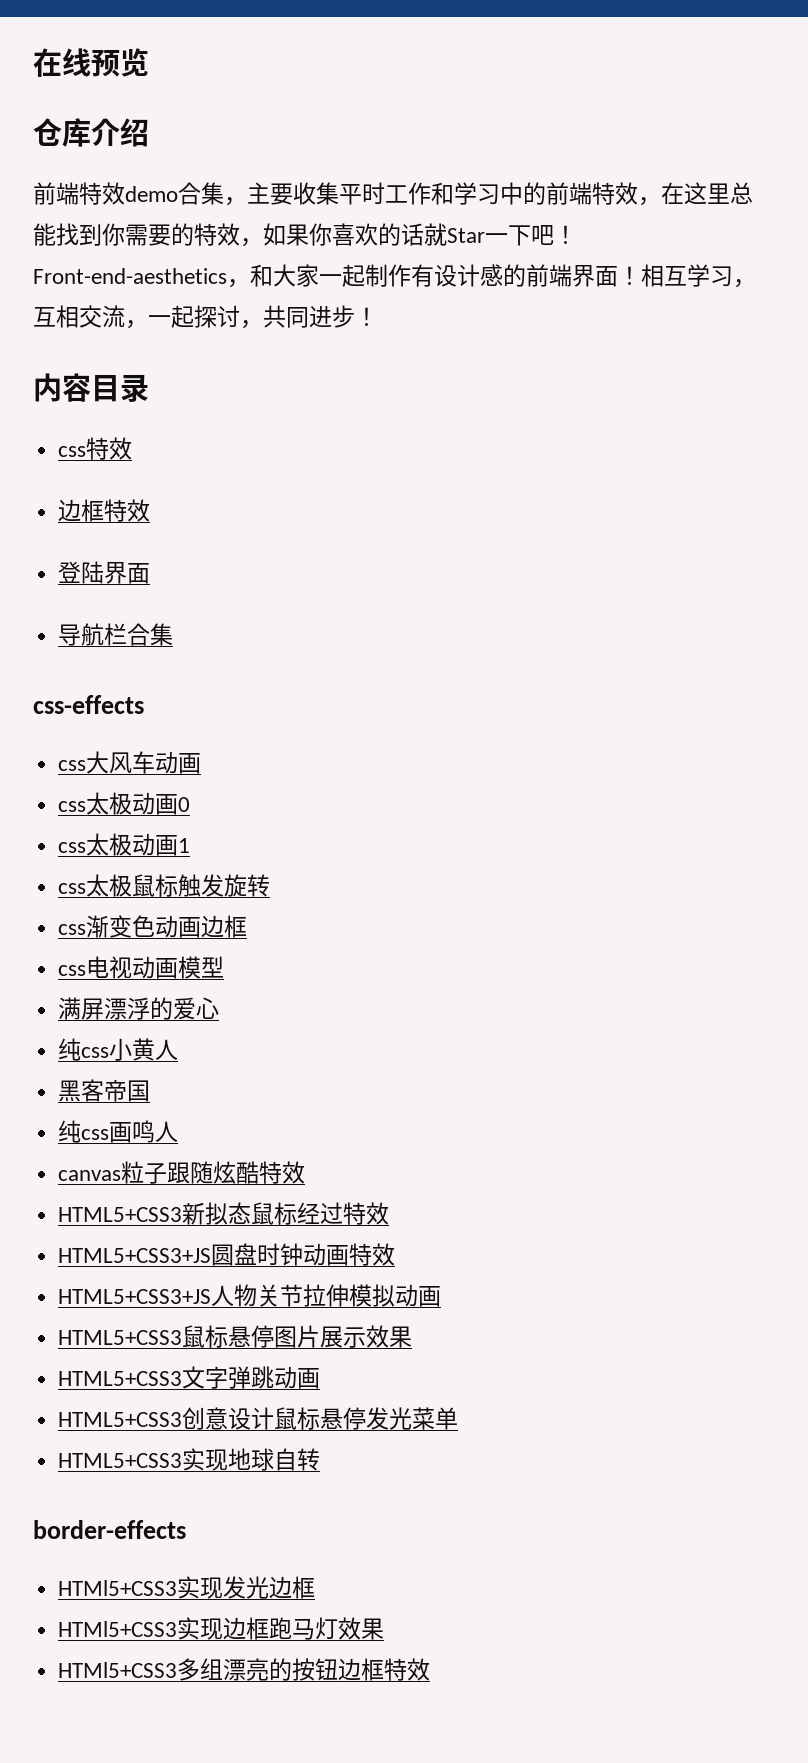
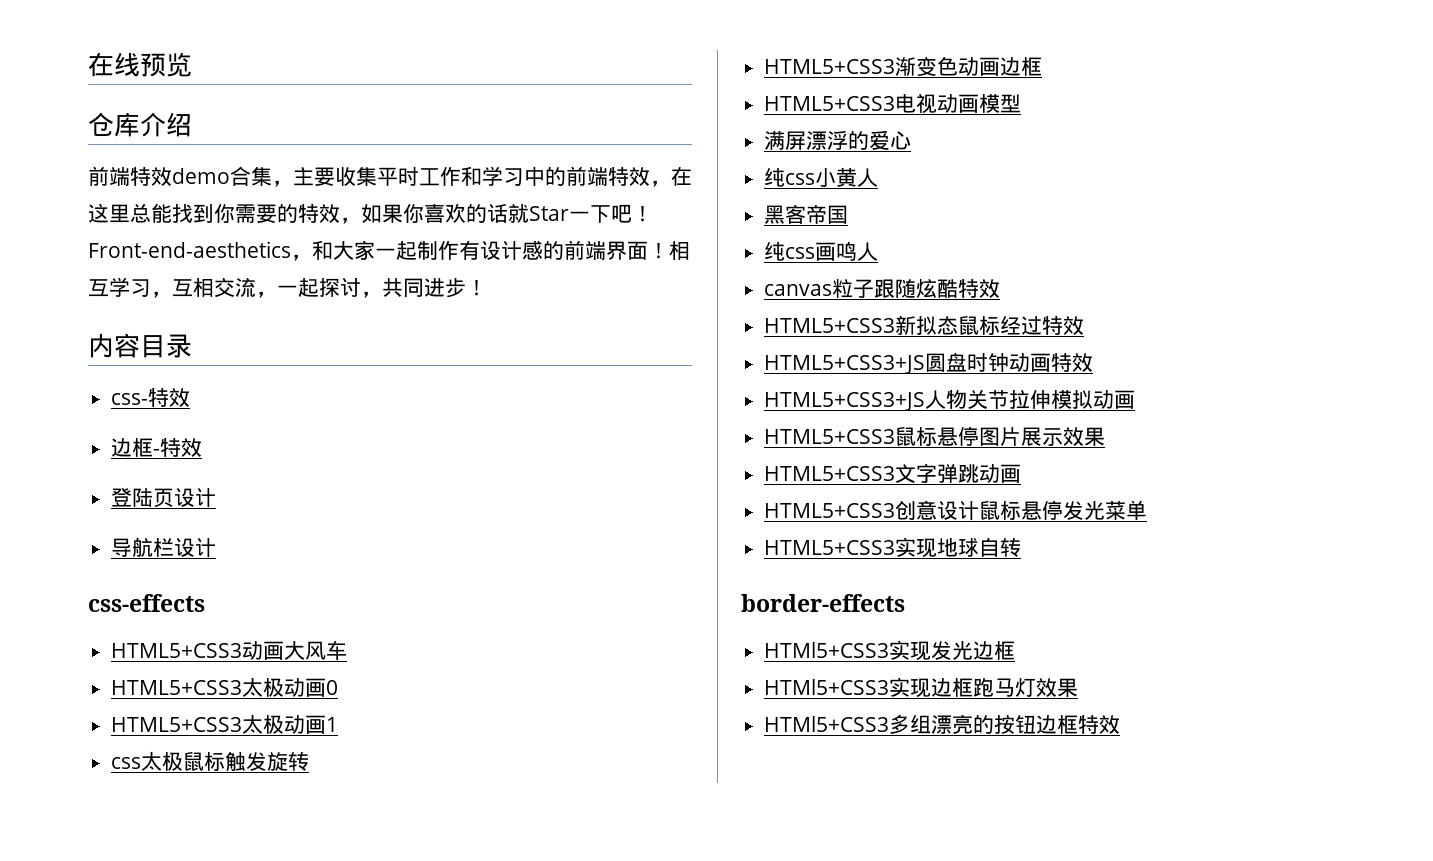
[58,446,87,457] css -> [111,393,149,405] css-
(105, 510) none -> [153,449,161,455] -
[104,562,151,584] 界面 -> [153,488,217,508] 页设计
[127,623,174,646] 合集 -> [174,538,217,558] 设计
[58,760,87,771] css -> [111,641,285,660] HTML5+CSS3动画
[155,751,202,774] [58,801,87,812] 动画 // css -> [111,680,243,695] // HTML5+CSS3
[58,842,87,853] css -> [111,717,243,732] HTML5+CSS3
[58,924,87,935] css -> [764,59,896,74] HTML5+CSS3
[58,965,87,976] css -> [764,96,896,111] HTML5+CSS3

